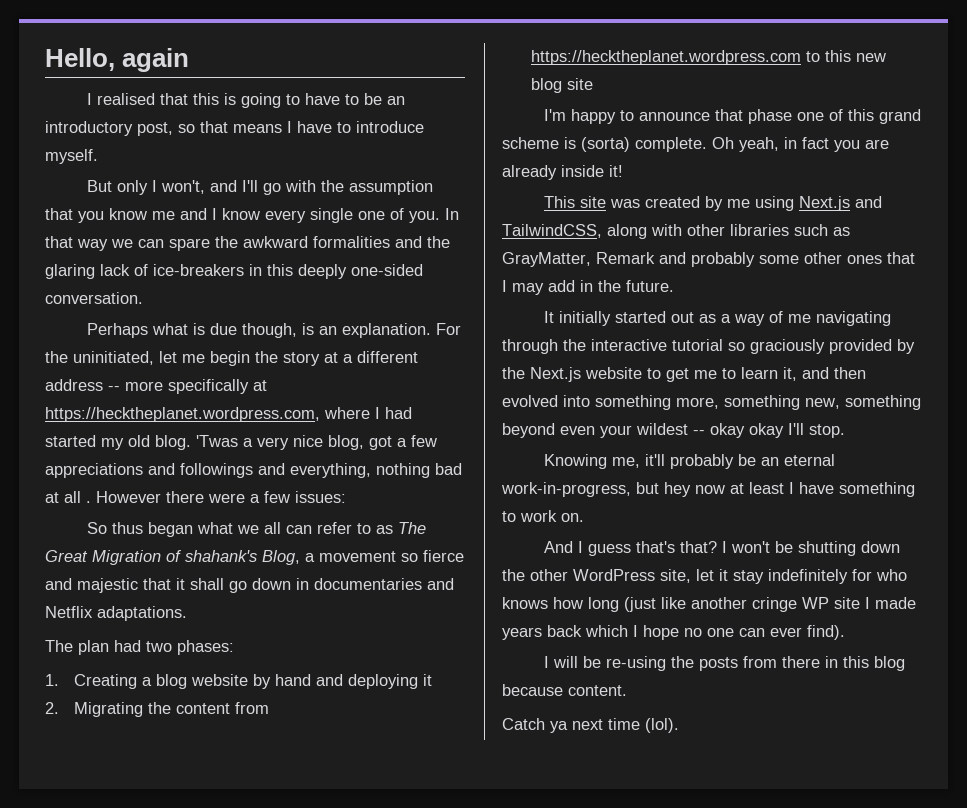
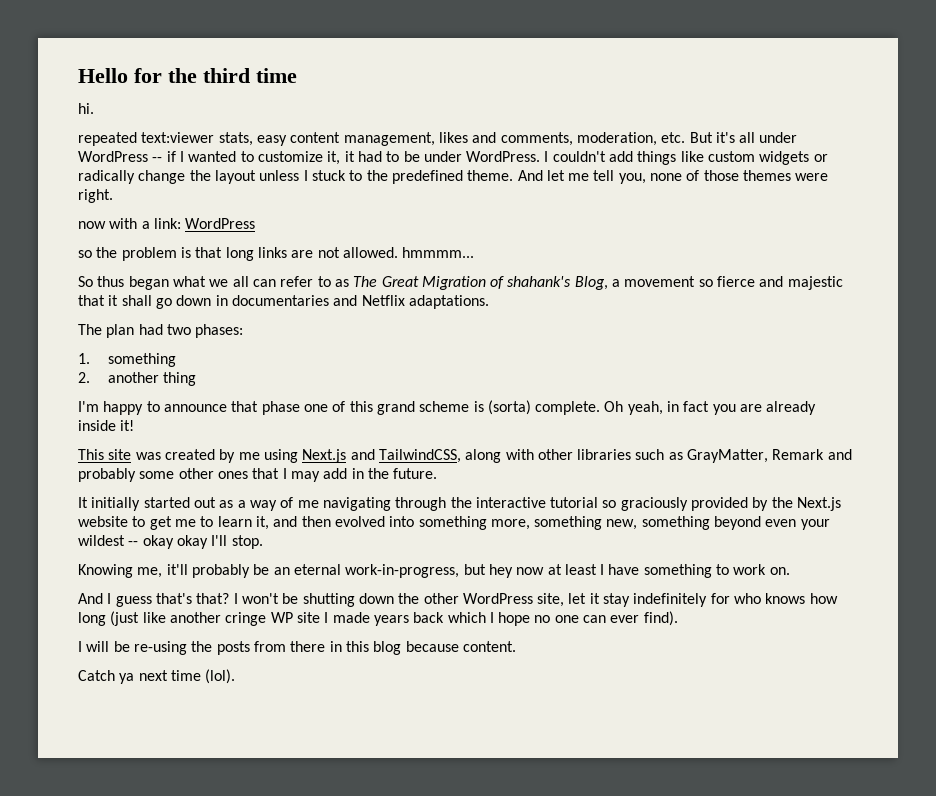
[45,48,190,72] [87,93,406,108] [45,121,424,136] [45,149,98,164] [87,180,434,195] [45,208,459,223] [45,236,450,251] [45,264,423,279] [45,292,143,304] [87,323,462,338] [45,351,418,366] [45,379,267,394] [45,407,412,422] [45,435,437,450] [45,463,462,478] [45,491,346,503] Hello, again // I realised that this is going to have to be an introductory post, so that means I have to introduce myself. // But only I won't, and I'll go with the assumption that you know me and I know every single one of you. In that way we can spare the awkward formalities and the glaring lack of ice-breakers in this deeply one-sided conversation. // Perhaps what is due though, is an explanation. For the uninitiated, let me begin the story at a different address -- more specifically at https://hecktheplanet.wordpress.com, where I had started my old blog. 'Twas a very nice blog, got a few appreciations and followings and everything, nothing bad at all . However there were a few issues: -> [78,68,297,83] [78,103,94,114] [78,132,798,146] [78,151,828,165] [78,170,829,184] [78,189,113,203] [78,218,256,229] [78,247,475,261] Hello for the third time // hi. // repeated text:viewer stats, easy content management, likes and comments, moderation, etc. But it's all under WordPress -- if I wanted to customize it, it had to be under WordPress. I couldn't add things like custom widgets or radically change the layout unless I stuck to the predefined theme. And let me tell you, none of those themes were right. // now with a link: WordPress // so the problem is that long links are not allowed. hmmmm...
[74,674,433,689] [45,702,270,717] [531,50,887,65] [531,78,594,93] Creating a blog website by hand and deploying it // 2. Migrating the content from https://hecktheplanet.wordpress.com to this new blog site -> [107,353,176,367] [78,372,197,386] something // 2. another thing

